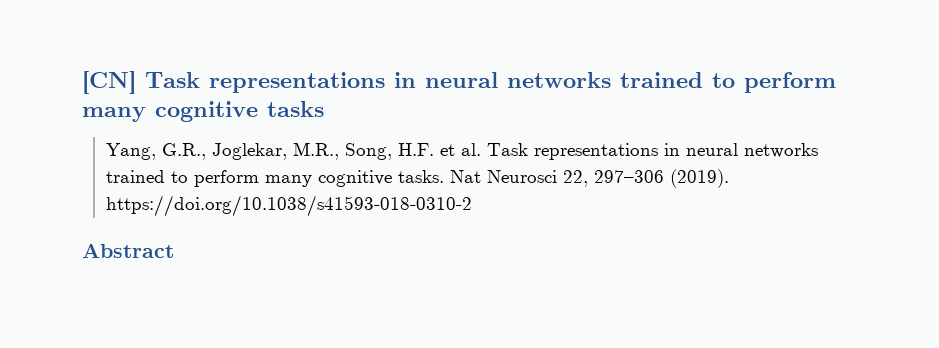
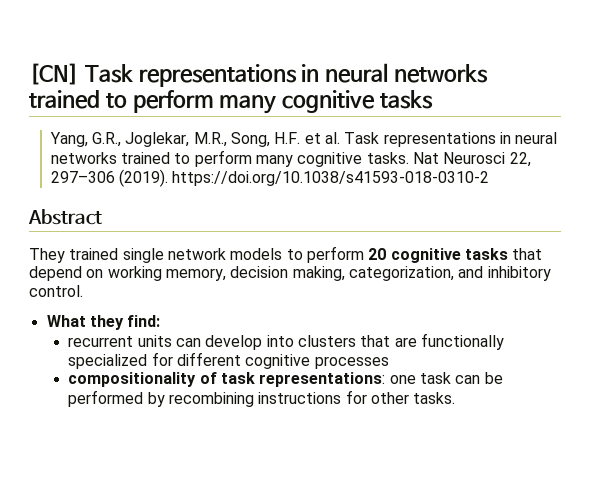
(174, 250) none -> [29,246,543,263] [29,266,551,281] [29,285,83,297] [46,315,161,330] [68,333,504,350] [68,352,389,369] [68,372,503,387] [68,390,456,407] // They trained single network models to perform 20 cognitive tasks that depend on working memory, decision making, categorization, and inhibitory control. // What they find: // recurrent units can develop into clusters that are functionally specialized for different cognitive processes // compositionality of task representations: one task can be performed by recombining instructions for other tasks.

